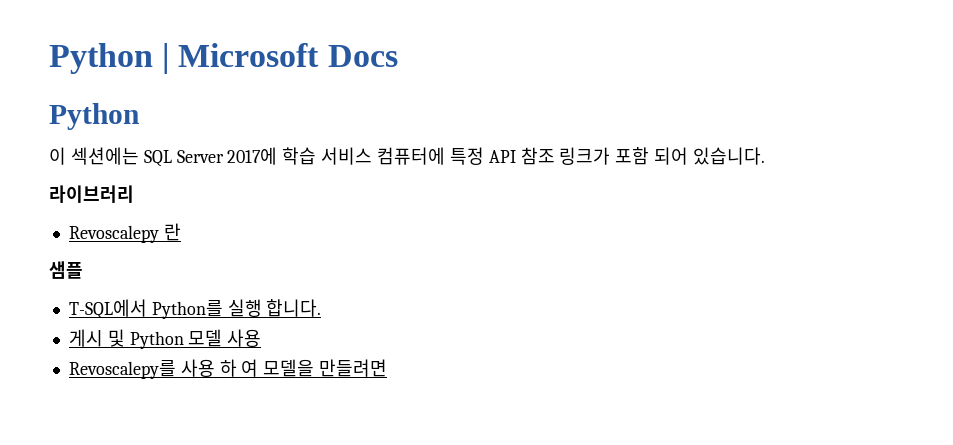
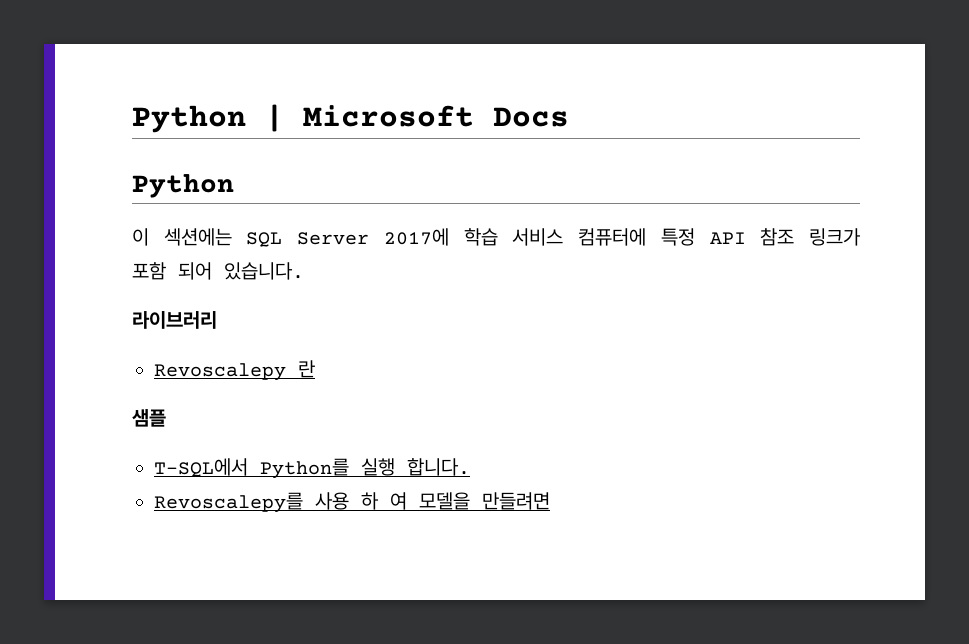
[68,329,262,349] // 게시 및 Python 모델 사용 -> (470, 467) none

